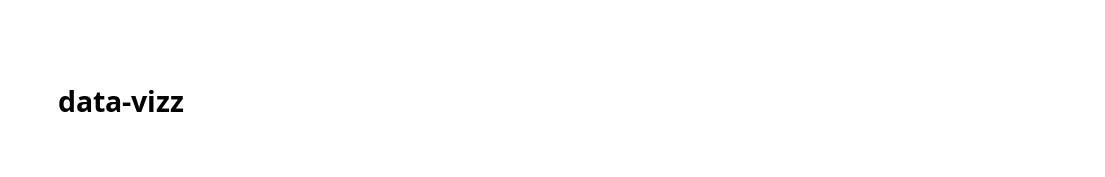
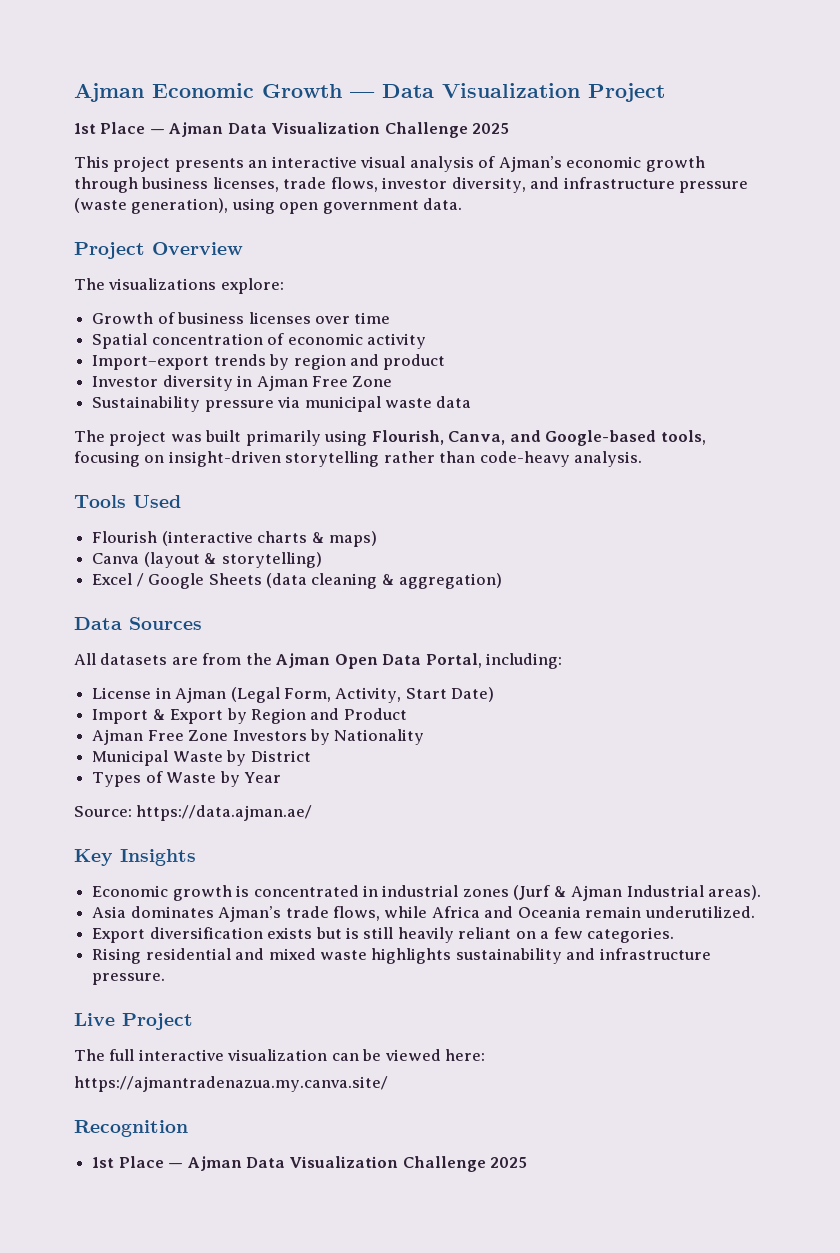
[58,90,184,112] data-vizz -> [74,83,665,102] [74,122,510,138] [74,156,705,172] [74,177,749,193] [74,198,463,214] [74,242,243,259] [74,278,284,294] [92,312,391,324] [92,333,426,349] [92,354,446,370] [92,375,393,391] [92,396,472,412] [74,430,706,446] [74,451,643,467] [74,495,181,508] [92,531,377,547] [92,552,322,568] [92,573,503,589] [74,617,202,630] [74,653,563,669] [92,687,495,703] [92,708,407,724] [92,729,425,745] [92,750,311,766] [92,771,281,787] [74,805,313,821] [74,849,196,866] [92,885,762,901] [92,906,755,922] [92,927,675,943] [92,948,711,964] [92,973,166,985] [74,1013,193,1030] [74,1049,486,1061] [74,1076,388,1092] [74,1120,188,1137] [92,1156,528,1172] Ajman Economic Growth — Data Visualization Project // 1st Place — Ajman Data Visualization Challenge 2025 // This project presents an interactive visual analysis of Ajman’s economic growth through business licenses, trade flows, investor diversity, and infrastructure pressure (waste generation), using open government data. // Project Overview // The visualizations explore: // Growth of business licenses over time // Spatial concentration of economic activity // Import–export trends by region and product // Investor diversity in Ajman Free Zone // Sustainability pressure via municipal waste data // The project was built primarily using Flourish, Canva, and Google-based tools, focusing on insight-driven storytelling rather than code-heavy analysis. // Tools Used // Flourish (interactive charts & maps) // Canva (layout & storytelling) // Excel / Google Sheets (data cleaning & aggregation) // Data Sources // All datasets are from the Ajman Open Data Portal, including: // License in Ajman (Legal Form, Activity, Start Date) // Import & Export by Region and Product // Ajman Free Zone Investors by Nationality // Municipal Waste by District // Types of Waste by Year // Source: https://data.ajman.ae/ // Key Insights // Economic growth is concentrated in industrial zones (Jurf & Ajman Industrial areas). // Asia dominates Ajman’s trade flows, while Africa and Oceania remain underutilized. // Export diversification exists but is still heavily reliant on a few categories. // Rising residential and mixed waste highlights sustainability and infrastructure pressure. // Live Project // The full interactive visualization can be viewed here: // https://ajmantradenazua.my.canva.site/ // Recognition // 1st Place — Ajman Data Visualization Challenge 2025

